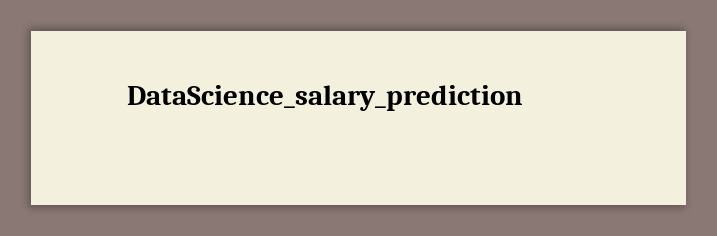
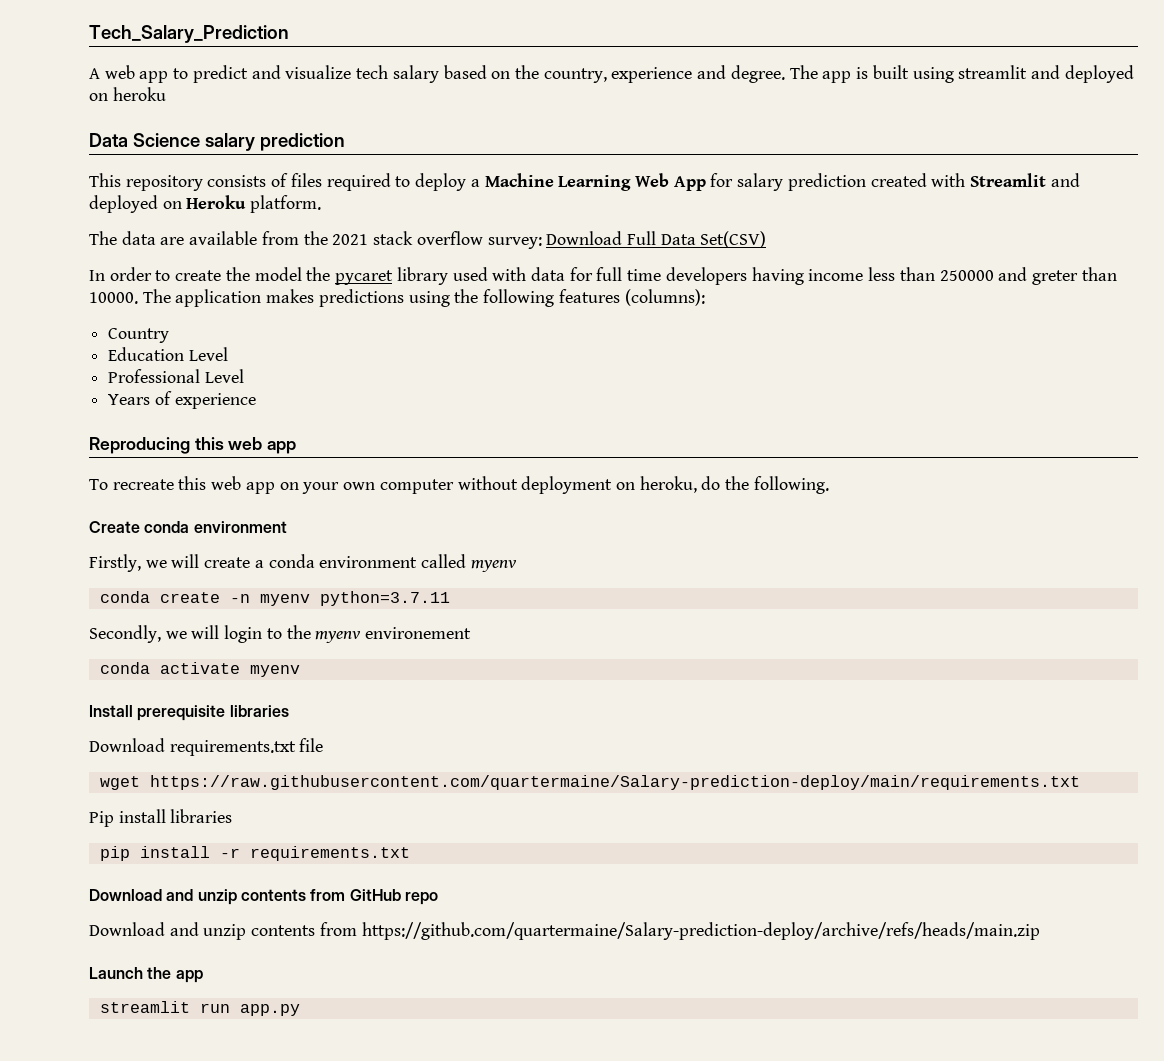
[127,85,523,111] DataScience_salary_prediction -> [89,25,289,43] [89,65,1134,83] [89,87,166,101] [89,133,345,151] [89,173,1080,191] [89,195,322,213] [89,231,767,249] [89,267,1117,285] [89,289,705,307] [108,328,170,343] [108,347,228,361] [108,369,244,383] [108,391,256,409] [89,437,297,454] [89,476,829,494] [89,521,287,533] [89,554,517,572] [99,591,450,606] [89,625,472,643] [99,662,300,677] [89,705,289,721] [89,738,324,756] [99,775,1080,790] [89,809,233,827] [99,846,410,861] [89,889,438,905] [89,922,1040,940] [89,967,203,983] [99,1001,300,1016] Tech_Salary_Prediction // A web app to predict and visualize tech salary based on the country, experience and degree. The app is built using streamlit and deployed on heroku // Data Science salary prediction // This repository consists of files required to deploy a Machine Learning Web App for salary prediction created with Streamlit and deployed on Heroku platform. // The data are available from the 2021 stack overflow survey: Download Full Data Set(CSV) // In order to create the model the pycaret library used with data for full time developers having income less than 250000 and greter than 10000. The application makes predictions using the following features (columns): // Country // Education Level // Professional Level // Years of experience // Reproducing this web app // To recreate this web app on your own computer without deployment on heroku, do the following. // Create conda environment // Firstly, we will create a conda environment called myenv // conda create -n myenv python=3.7.11 // Secondly, we will login to the myenv environement // conda activate myenv // Install prerequisite libraries // Download requirements.txt file // wget https://raw.githubusercontent.com/quartermaine/Salary-prediction-deploy/main/requirements.txt // Pip install libraries // pip install -r requirements.txt // Download and unzip contents from GitHub repo // Download and unzip contents from https://github.com/quartermaine/Salary-prediction-deploy/archive/refs/heads/main.zip // Launch the app // streamlit run app.py

